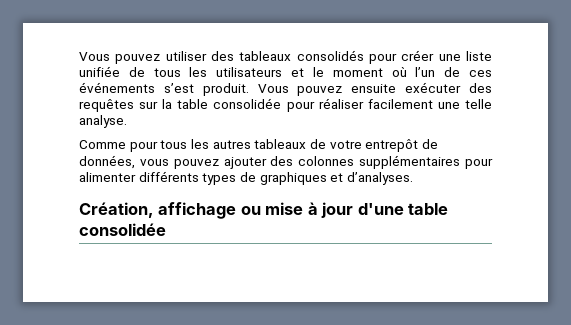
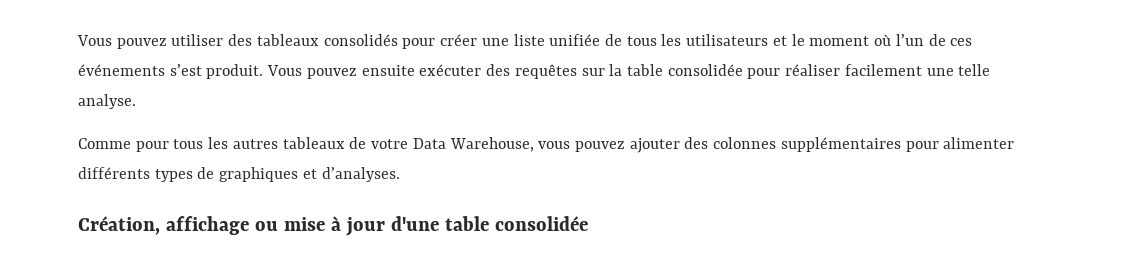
[365,139,438,152] [79,155,135,169] entrepôt de données, -> [412,137,534,152] Data Warehouse,

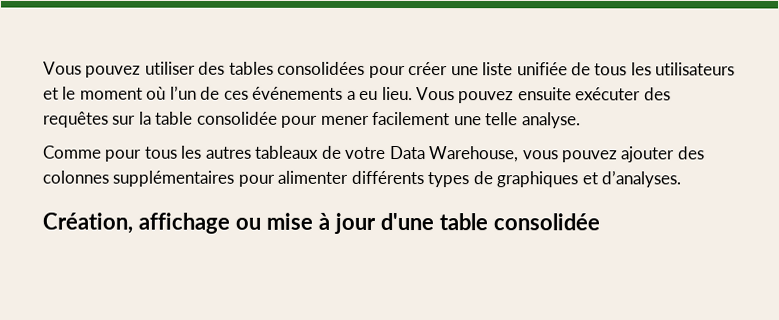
[256,34,398,46] tableaux consolidés -> [228,61,366,75] tables consolidées
[169,64,264,79] s’est produit. -> [346,86,413,101] a eu lieu.
[785,64,841,76] réaliser -> [320,115,370,125] mener

